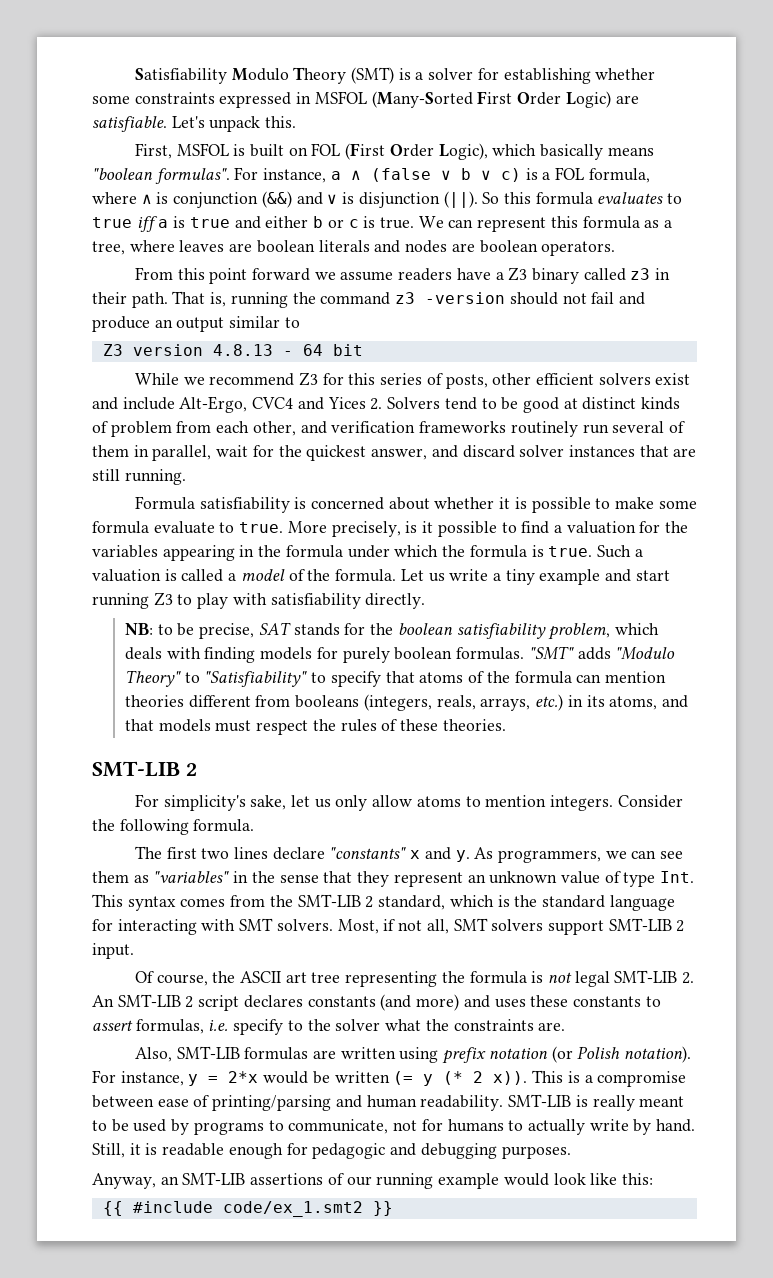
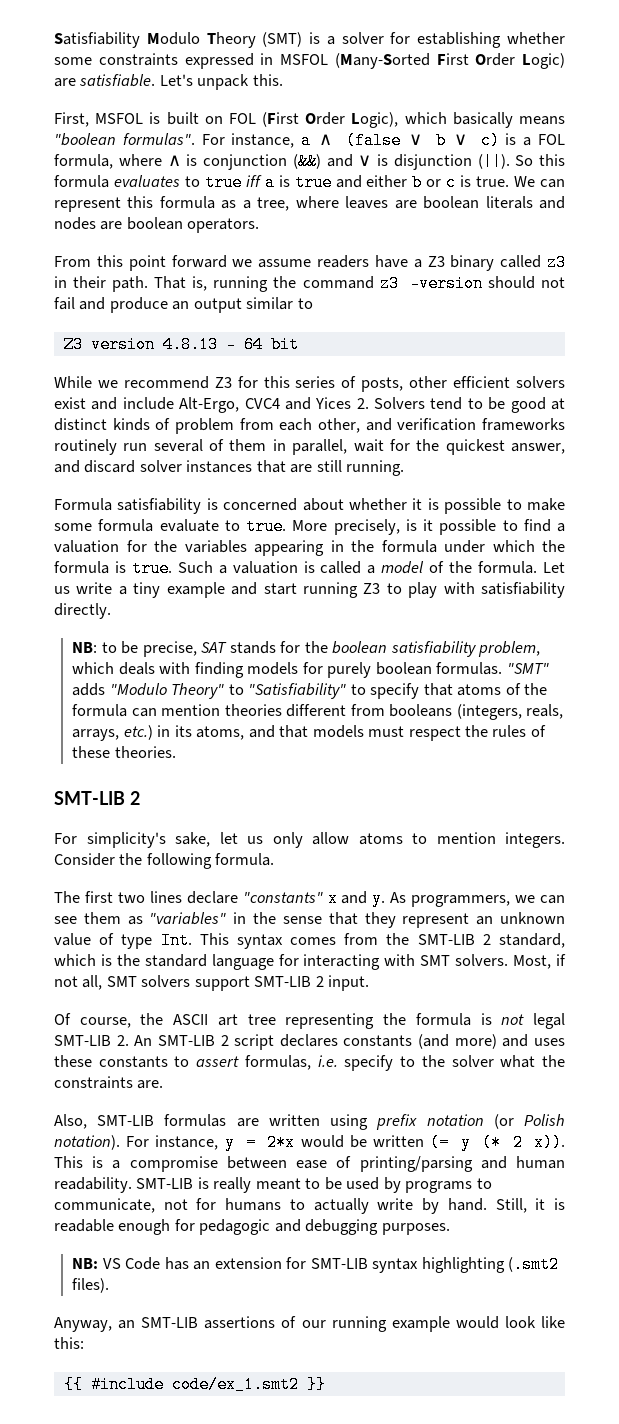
(571, 1152) none -> [72,1256,560,1273] [72,1278,110,1293] // NB: VS Code has an extension for SMT-LIB syntax highlighting (.smt2 files).

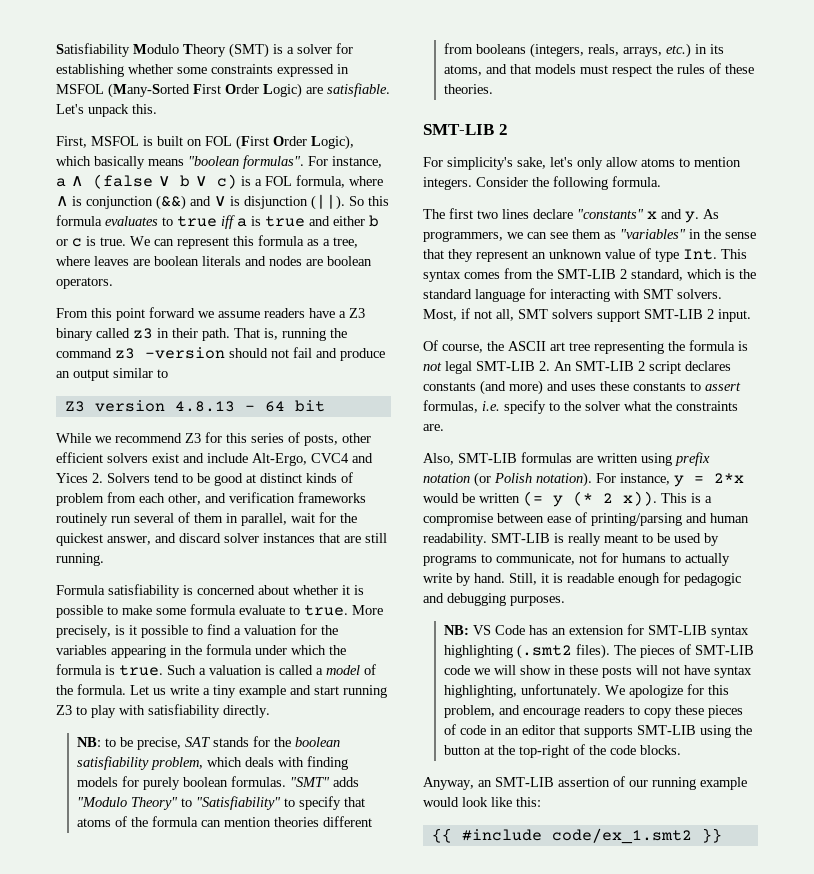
[219,832,263,844] let us -> [550,157,573,167] let's
(110, 1285) none -> [614,644,755,658] [444,665,753,678] [444,684,730,698] [444,705,744,718] [444,724,753,738] [444,744,682,758] The pieces of SMT-LIB code we will show in these posts will not have syntax highlighting, unfortunately. We apologize for this problem, and encourage readers to copy these pieces of code in an editor that supports SMT-LIB using the button at the top-right of the code blocks.
[204,1316,276,1329] assertions -> [558,777,610,787] assertion

